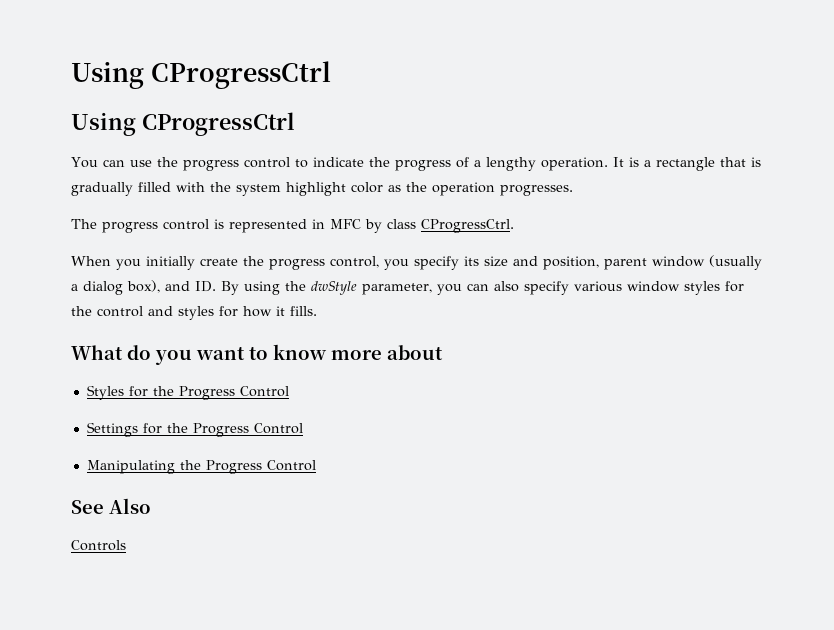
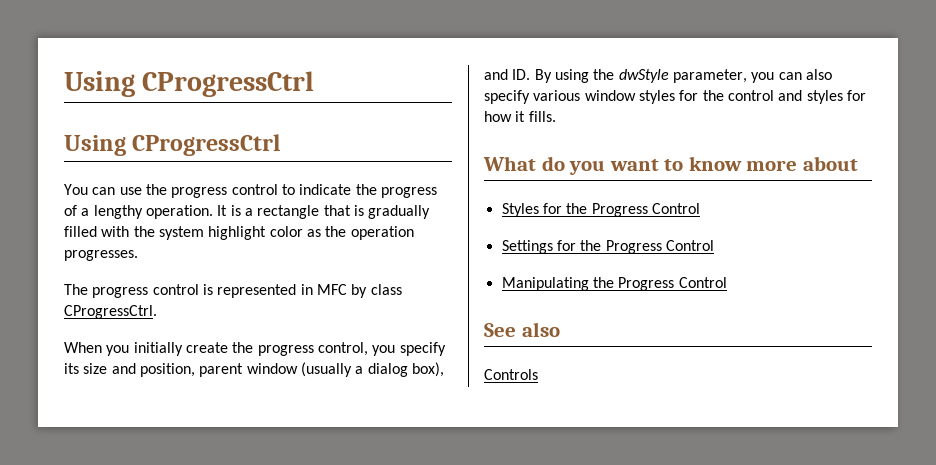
[109,498,151,514] Also -> [521,322,560,337] also

